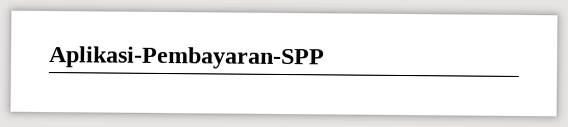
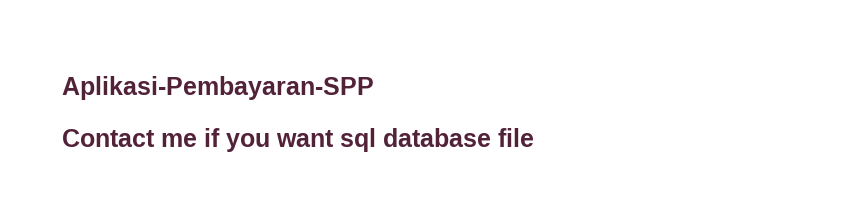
(325, 58) none -> [62,128,534,152] // Contact me if you want sql database file

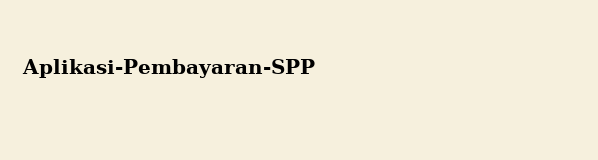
[62,128,534,152] // Contact me if you want sql database file -> (315, 68) none

